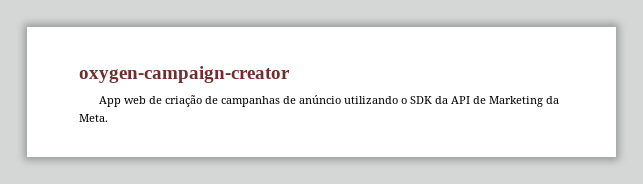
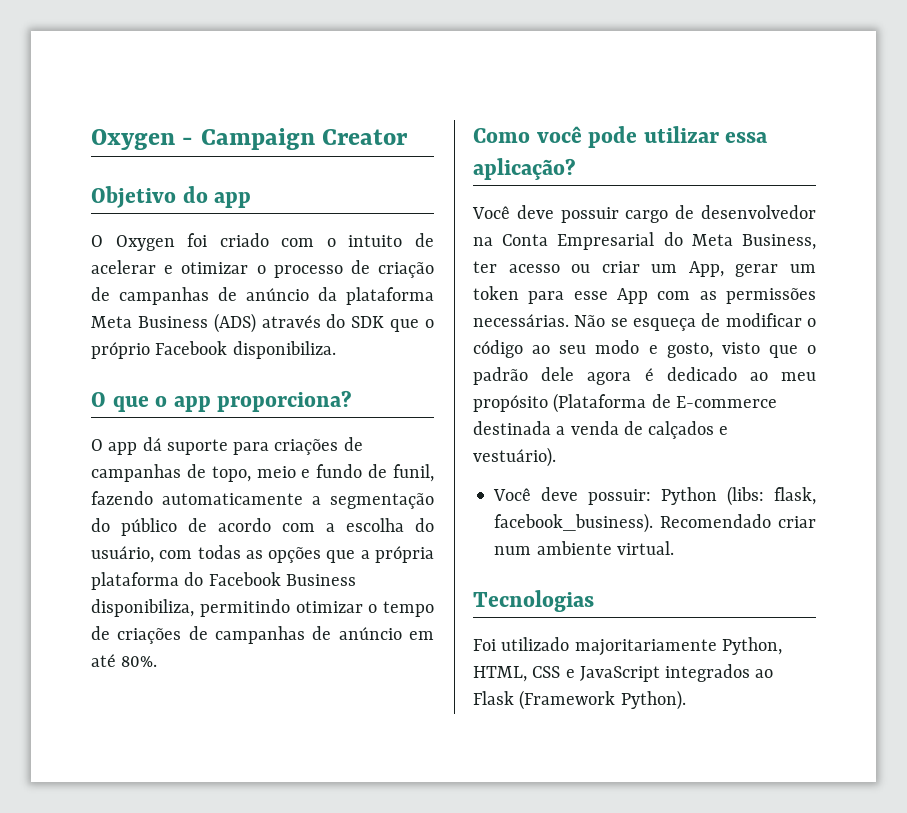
[79,66,290,83] [98,96,146,107] oxygen-campaign-creator // App web -> [91,128,409,150] [91,186,252,208] [91,233,434,251] [91,260,343,278] Oxygen - Campaign Creator // Objetivo do app // O Oxygen foi criado com o intuito de acelerar e otimizar o processo
[343,96,559,107] [79,114,108,122] utilizando o SDK da API de Marketing da Meta. -> [318,287,434,305] [91,313,434,333] [91,341,336,359] [91,390,353,412] [91,437,363,455] [91,464,434,482] [91,491,434,509] [91,518,434,536] [91,545,434,563] [91,572,356,590] [91,599,434,617] [91,626,434,644] [91,654,158,667] [473,126,769,148] [473,158,576,180] [472,205,816,223] [473,232,816,250] [473,261,816,277] [473,286,816,304] [473,313,816,331] [473,340,816,358] [473,367,816,385] [473,393,777,413] [473,421,729,439] [473,447,556,467] [493,486,816,506] [494,513,816,533] [494,541,674,555] [473,590,594,612] [473,637,782,656] [473,664,774,682] [473,690,686,710] da plataforma Meta Business (ADS) através do SDK que o próprio Facebook disponibiliza. // O que o app proporciona? // O app dá suporte para criações de campanhas de topo, meio e fundo de funil, fazendo automaticamente a segmentação do público de acordo com a escolha do usuário, com todas as opções que a própria plataforma do Facebook Business disponibiliza, permitindo otimizar o tempo de criações de campanhas de anúncio em até 80%. // Como você pode utilizar essa aplicação? // Você deve possuir cargo de desenvolvedor na Conta Empresarial do Meta Business, ter acesso ou criar um App, gerar um token para esse App com as permissões necessárias. Não se esqueça de modificar o código ao seu modo e gosto, visto que o padrão dele agora é dedicado ao meu propósito (Plataforma de E-commerce destinada a venda de calçados e vestuário). // Você deve possuir: Python (libs: flask, facebook_business). Recomendado criar num ambiente virtual. // Tecnologias // Foi utilizado majoritariamente Python, HTML, CSS e JavaScript integrados ao Flask (Framework Python).

